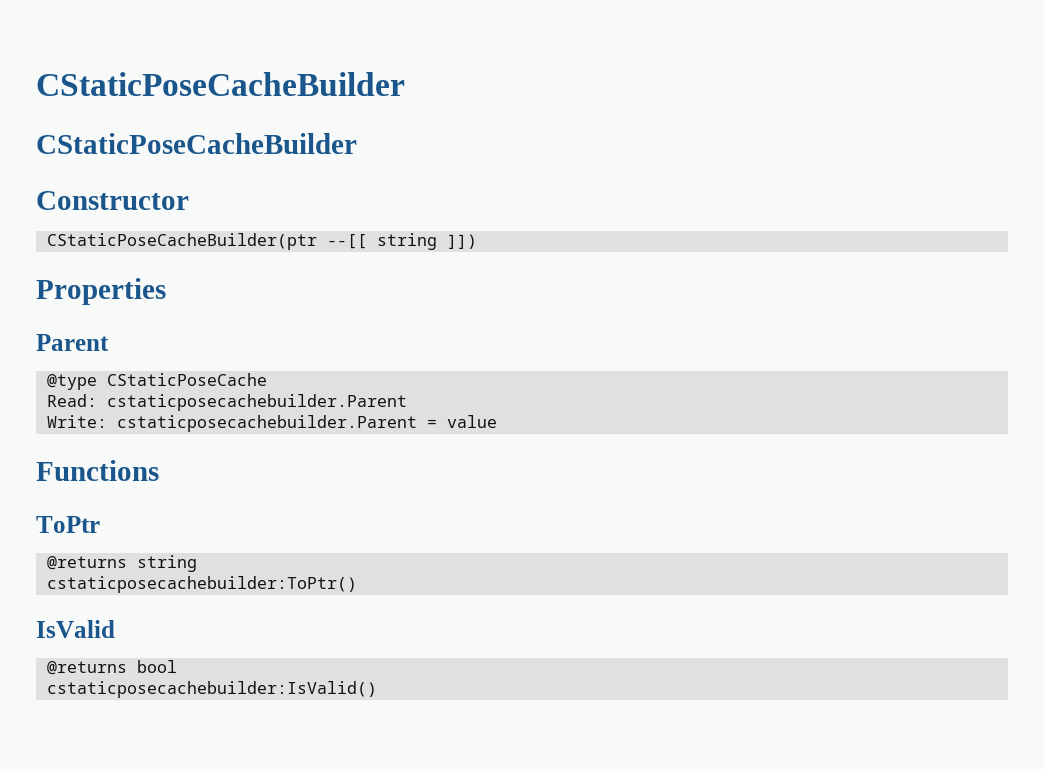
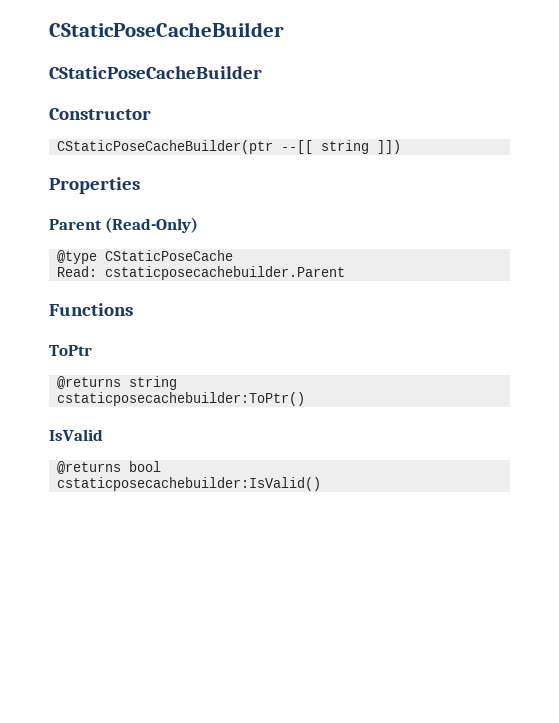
(109, 342) none -> [105,217,199,233] (Read-Only)
[47,415,498,432] // Write: cstaticposecachebuilder.Parent = value -> (345, 273) none

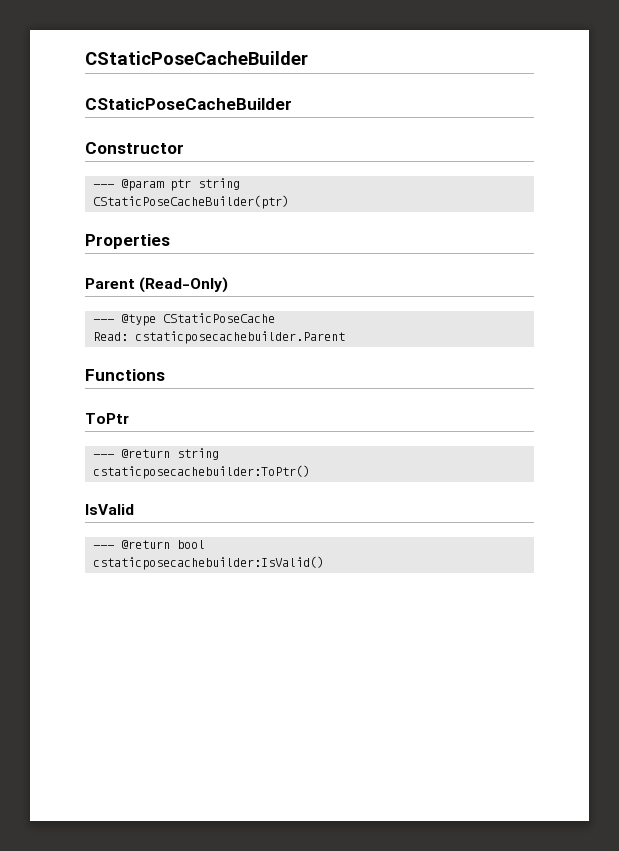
[56,140,401,154] CStaticPoseCacheBuilder(ptr --[[ string ]]) -> [93,178,241,191] [93,195,290,209] --- @param ptr string // CStaticPoseCacheBuilder(ptr)
(199, 225) none -> [93,319,115,323] ---
[56,376,121,389] @returns -> [93,449,171,458] --- @return
[56,461,121,474] @returns -> [93,540,171,549] --- @return

